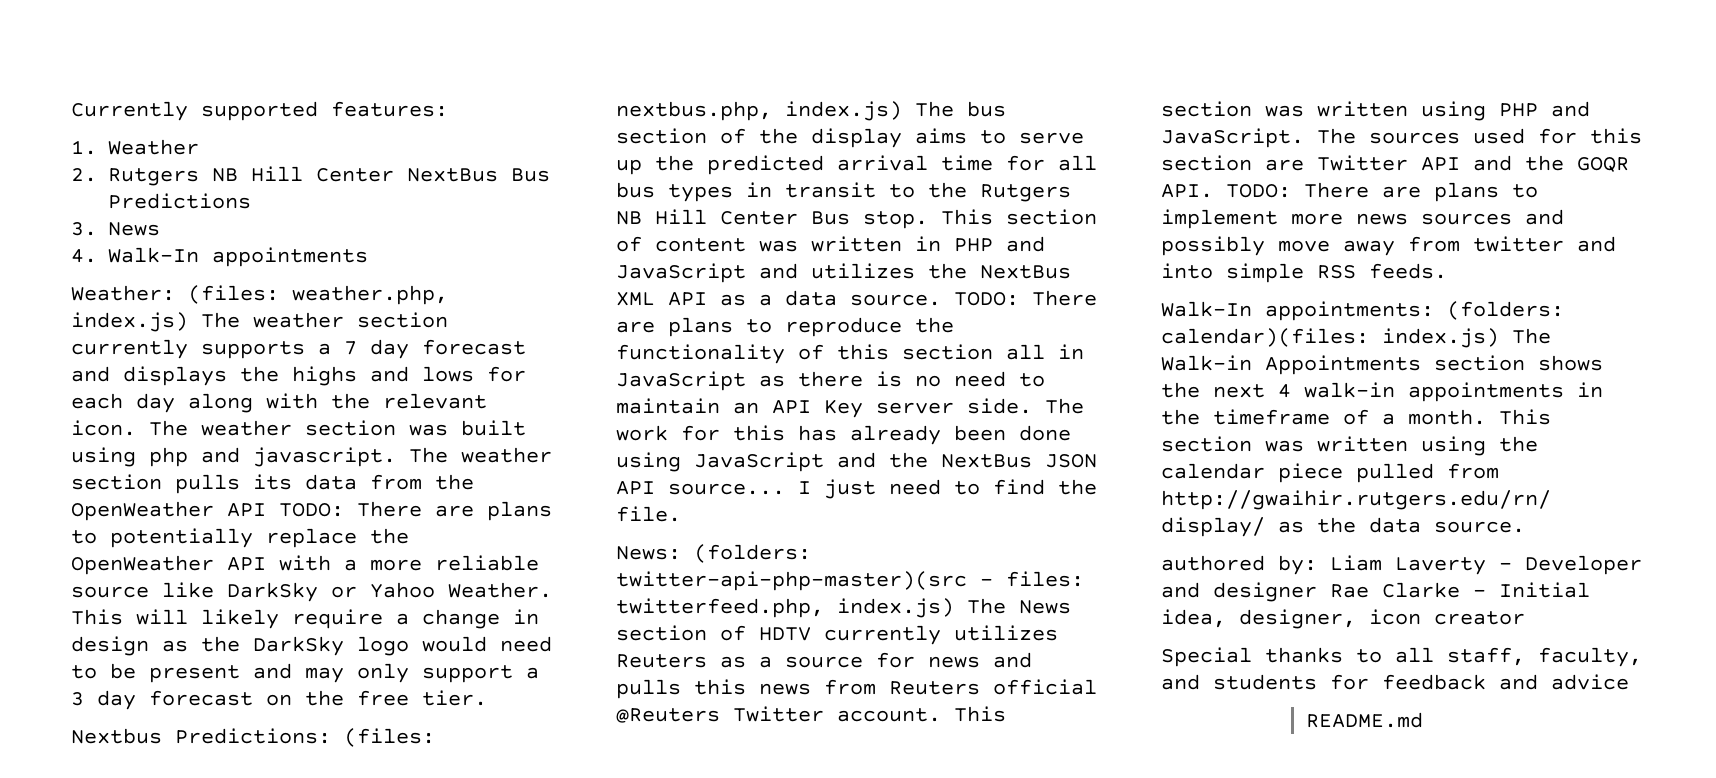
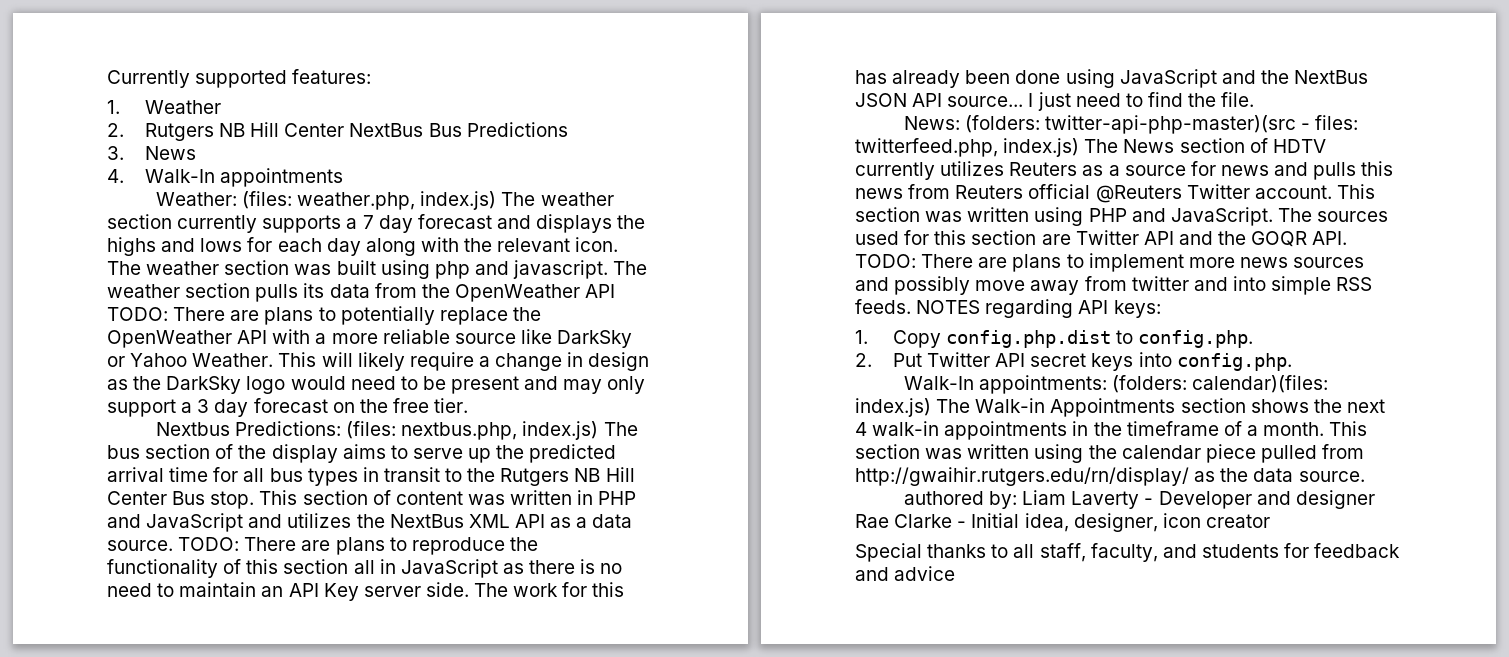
(1447, 271) none -> [916,299,1161,318] [855,330,1254,348] [855,352,1292,371] NOTES regarding API keys: // 1. Copy config.php.dist to config.php. // 2. Put Twitter API secret keys into config.php.
[1306,712,1424,728] // README.md -> (956, 573) none

